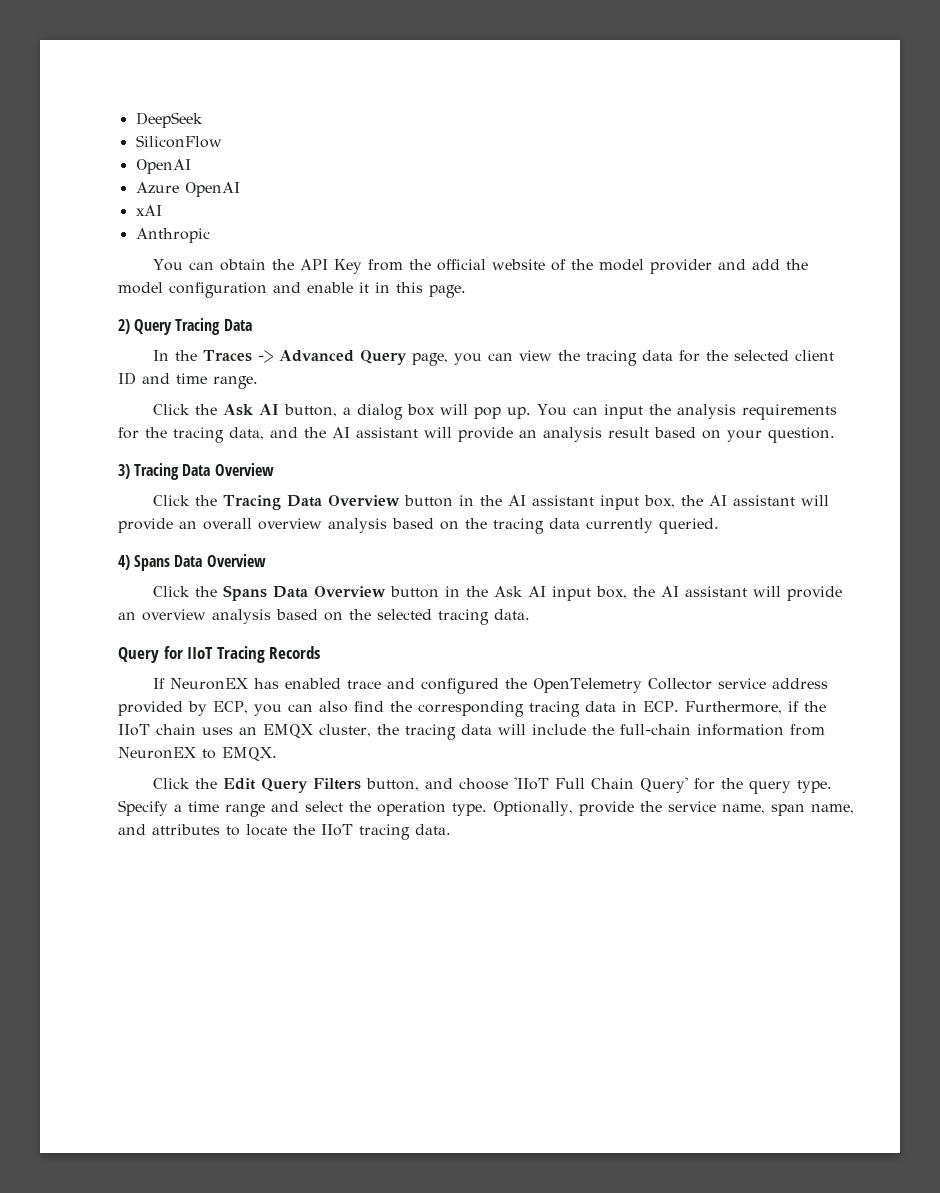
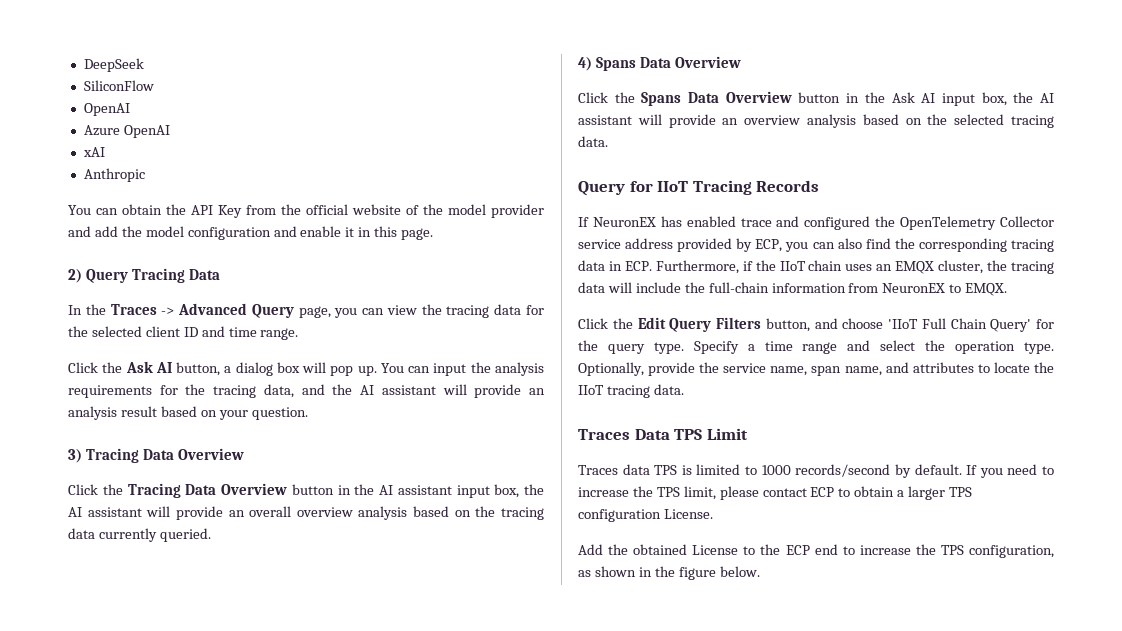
(451, 829) none -> [578,428,748,440] [578,464,1054,478] [578,486,973,500] [578,509,713,522] [578,544,1054,558] [578,566,760,580] // Traces Data TPS Limit // Traces data TPS is limited to 1000 records/second by default. If you need to increase the TPS limit, please contact ECP to obtain a larger TPS configuration License. // Add the obtained License to the ECP end to increase the TPS configuration, as shown in the figure below.

